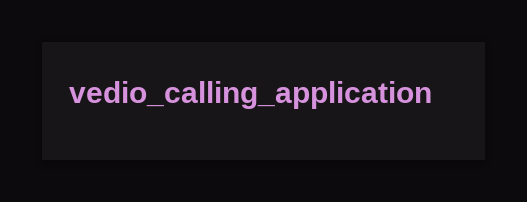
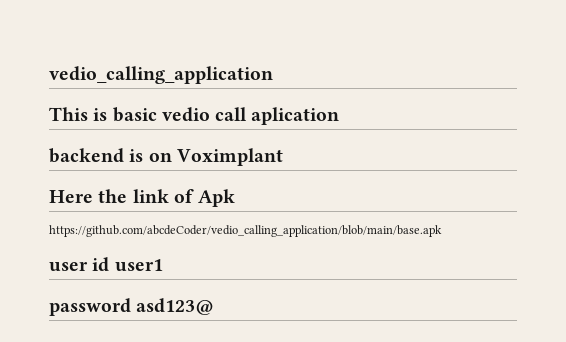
(432, 95) none -> [49,107,340,125] [49,148,283,166] [49,189,236,207] [49,225,442,237] [49,257,163,272] [49,298,215,316] // This is basic vedio call aplication // backend is on Voximplant // Here the link of Apk // https://github.com/abcdeCoder/vedio_calling_application/blob/main/base.apk // user id user1 // password asd123@

